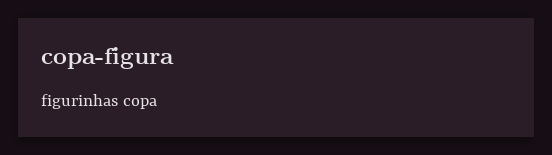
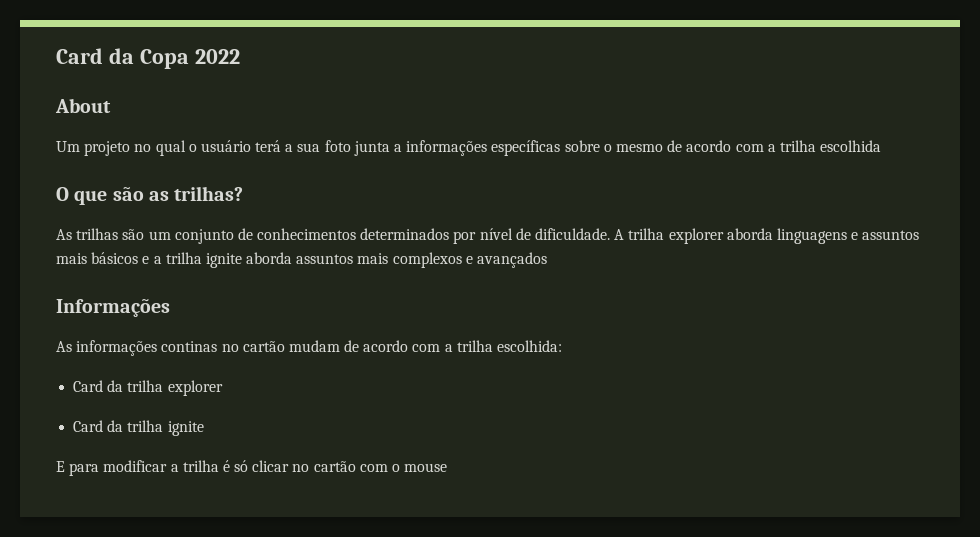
[41,47,174,69] [41,94,157,109] copa-figura // figurinhas copa -> [56,48,240,69] [55,98,111,113] [56,140,882,156] [56,186,244,205] [56,228,920,244] [56,252,548,268] [56,299,170,317] [56,340,563,356] [73,380,223,396] [73,420,204,436] [56,460,448,476] Card da Copa 2022 // About // Um projeto no qual o usuário terá a sua foto junta a informações específicas sobre o mesmo de acordo com a trilha escolhida // O que são as trilhas? // As trilhas são um conjunto de conhecimentos determinados por nível de dificuldade. A trilha explorer aborda linguagens e assuntos mais básicos e a trilha ignite aborda assuntos mais complexos e avançados // Informações // As informações continas no cartão mudam de acordo com a trilha escolhida: // Card da trilha explorer // Card da trilha ignite // E para modificar a trilha é só clicar no cartão com o mouse

